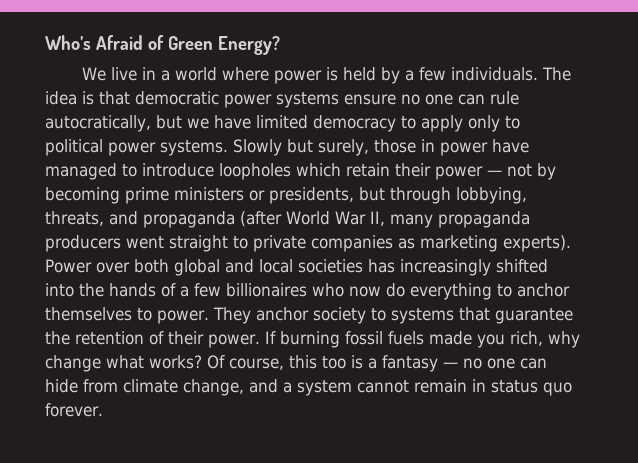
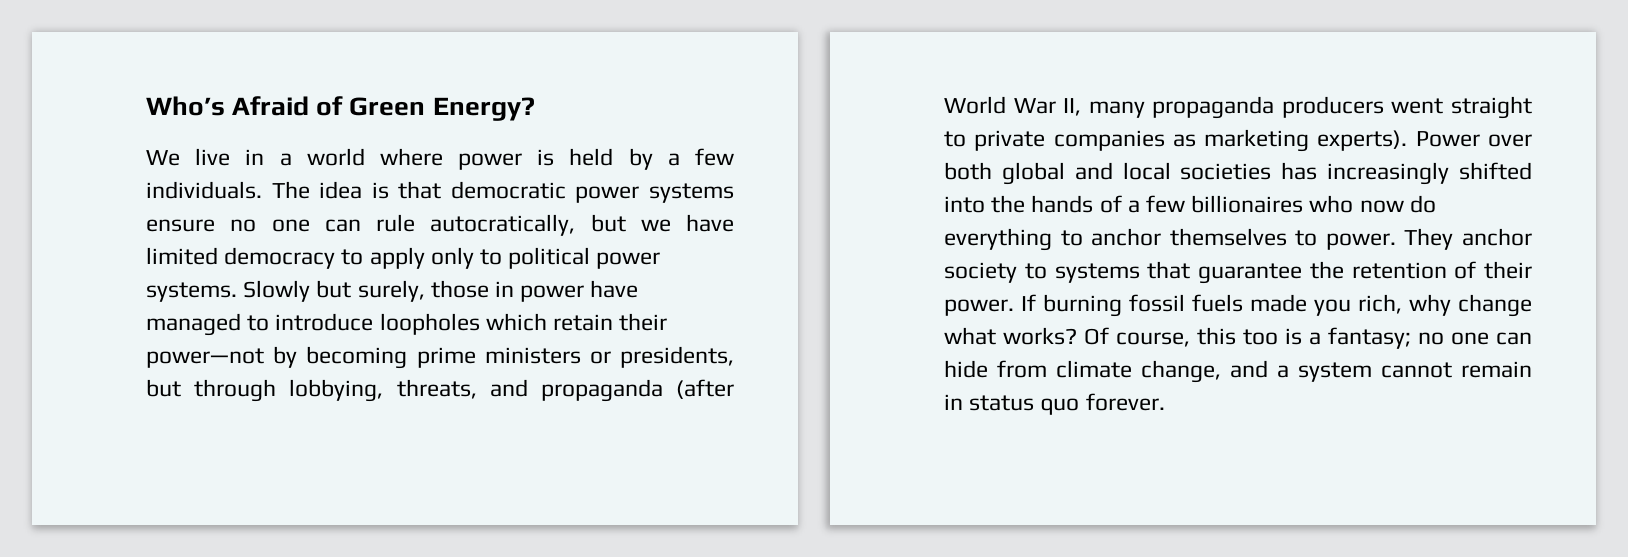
[435,164,532,180] power — not -> [146,348,264,368] power—not
[382,355,458,372] fantasy — -> [1328,327,1411,349] fantasy;

